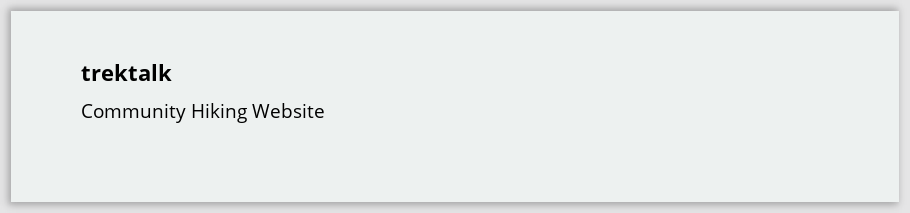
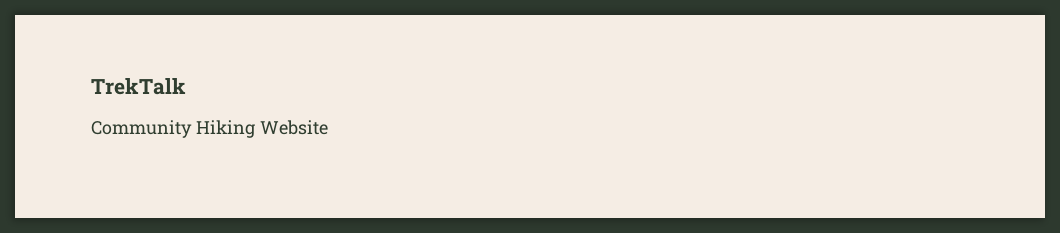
[81,64,172,81] trektalk -> [91,78,186,95] TrekTalk

